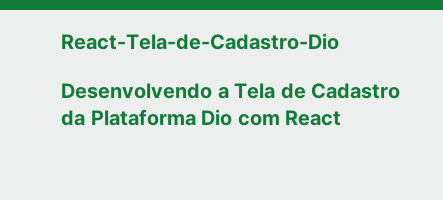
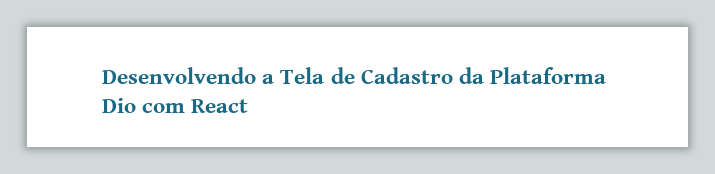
[61,33,339,50] React-Tela-de-Cadastro-Dio // -> (102, 75) none

